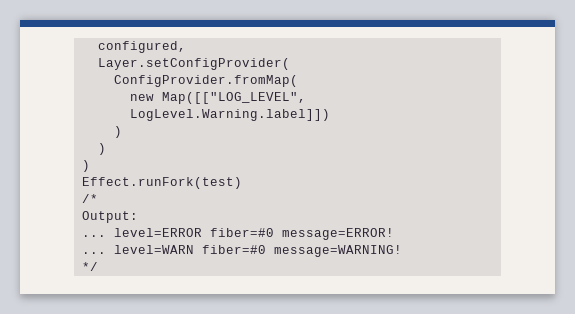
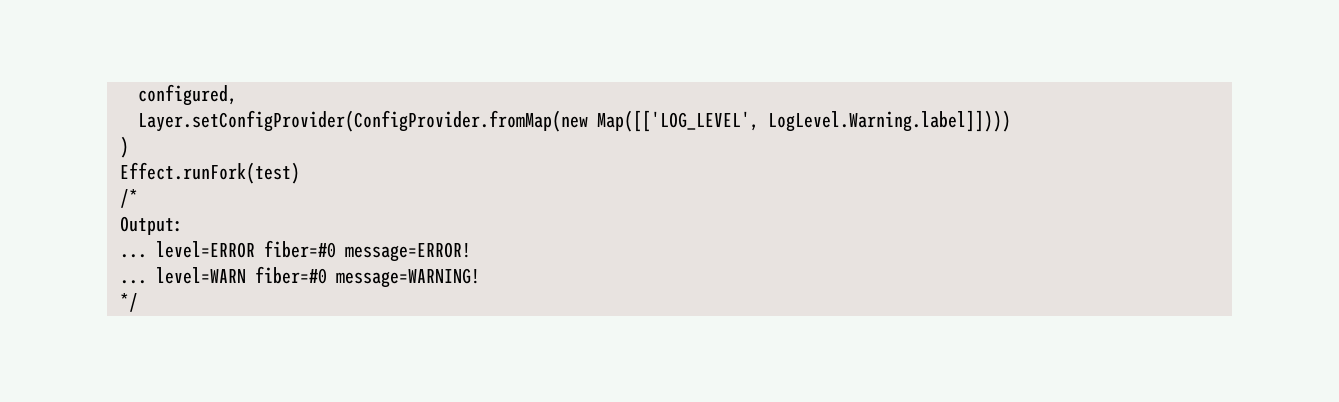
[97,58,290,70] [113,75,298,87] [129,92,306,104] [129,109,330,121] [113,126,122,138] [97,143,106,155] Layer.setConfigProvider( // ConfigProvider.fromMap( // new Map([["LOG_LEVEL", LogLevel.Warning.label]]) // ) // ) -> [137,110,1011,132] Layer.setConfigProvider(ConfigProvider.fromMap(new Map([['LOG_LEVEL', LogLevel.Warning.label]])))

